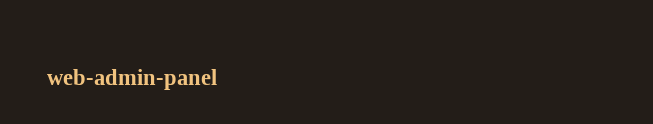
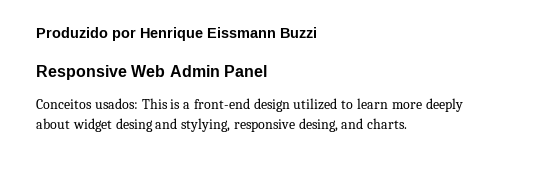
[47,69,217,90] web-admin-panel -> [36,27,317,41] [36,65,267,80] [36,98,463,112] [36,118,408,132] Produzido por Henrique Eissmann Buzzi // Responsive Web Admin Panel // Conceitos usados: This is a front-end design utilized to learn more deeply about widget desing and stylying, responsive desing, and charts.

